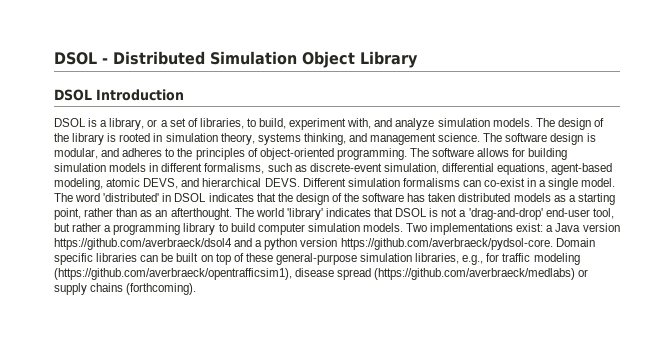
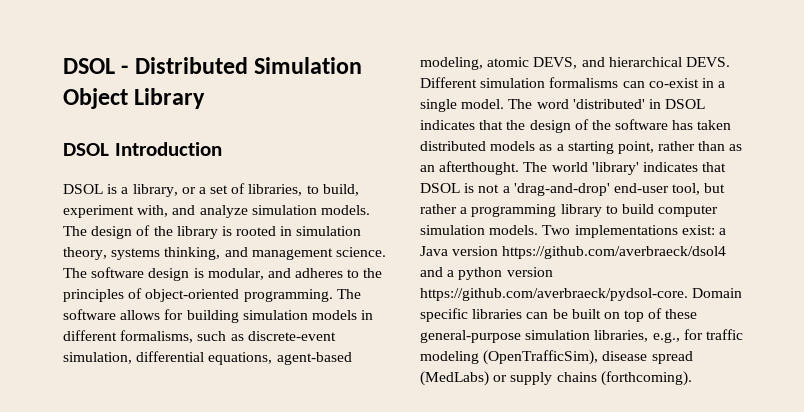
[54,268,292,280] (https://github.com/averbraeck/opentrafficsim1), -> [483,350,599,365] (OpenTrafficSim),
[374,268,576,280] (https://github.com/averbraeck/medlabs) -> [420,371,489,386] (MedLabs)

